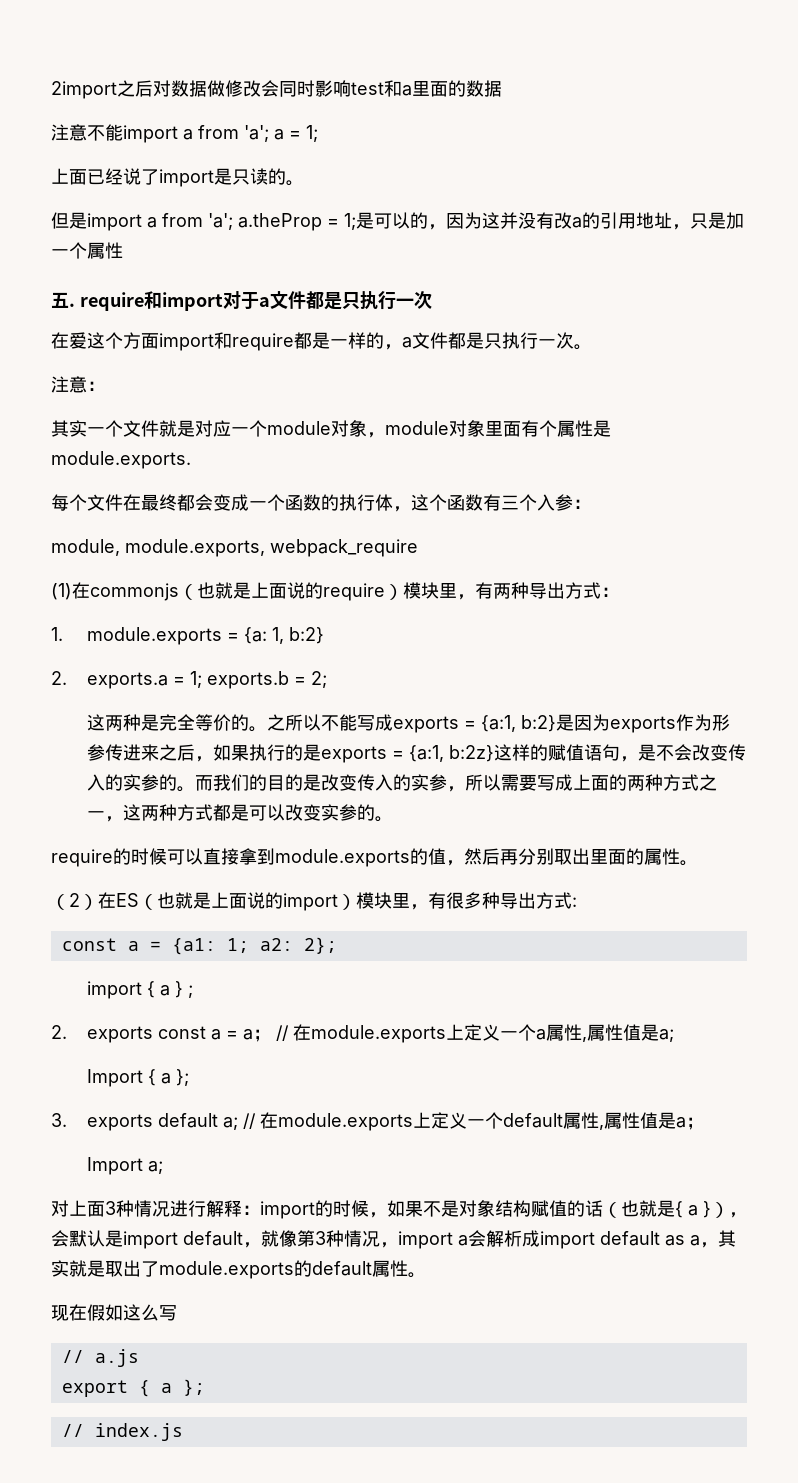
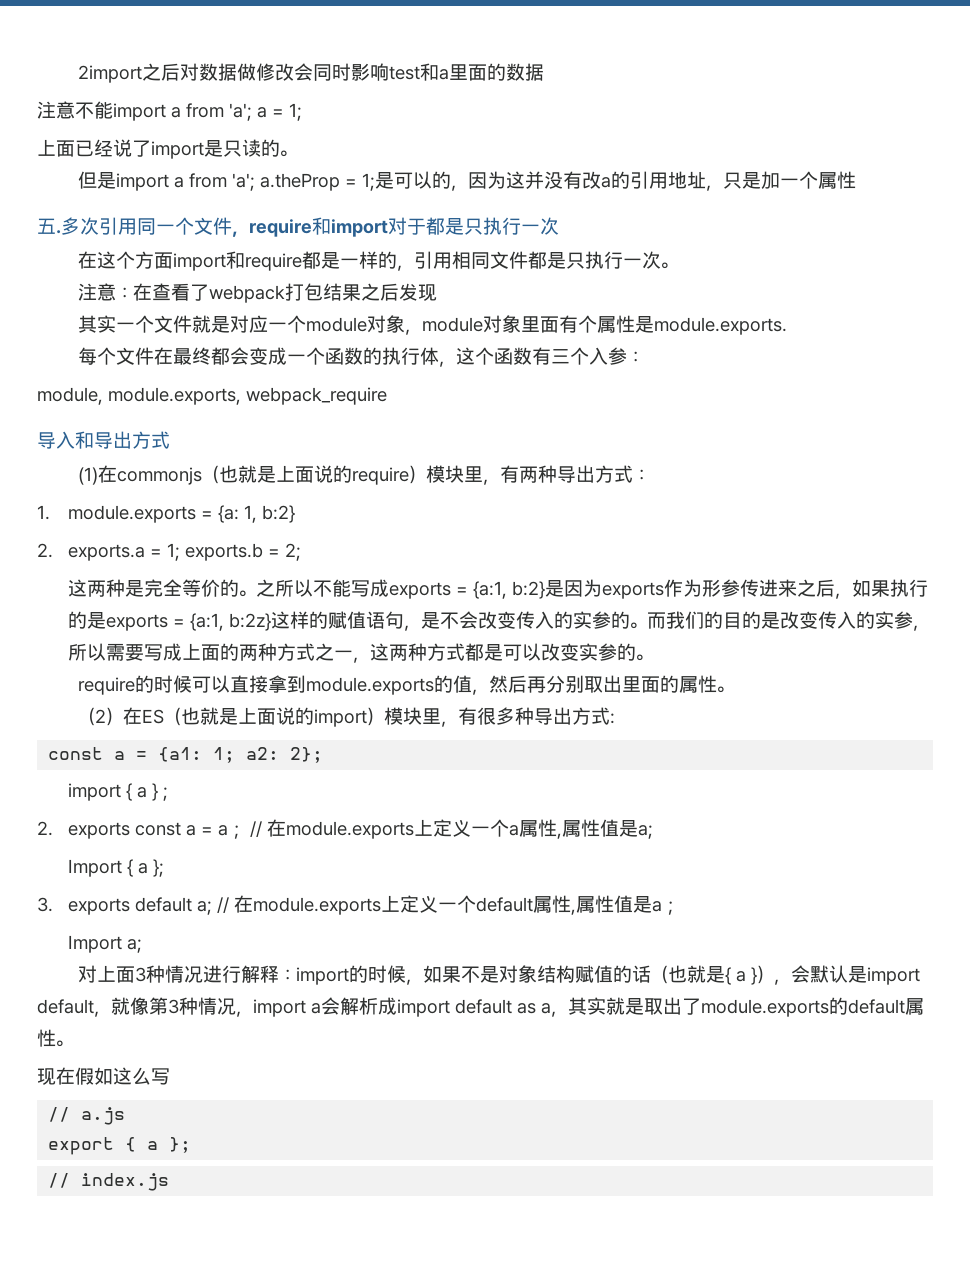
(75, 305) none -> [61,217,249,237] 多次引用同一个文件，
[258,291,306,309] a文件 -> (426, 226) none
[69,332,87,349] 爱 -> (98, 260) none
[402,337,412,348] a -> [414,251,491,269] 引用相同
(105, 386) none -> [133,283,438,303] 在查看了webpack打包结果之后发现
(418, 548) none -> [37,431,170,449] // 导入和导出方式

